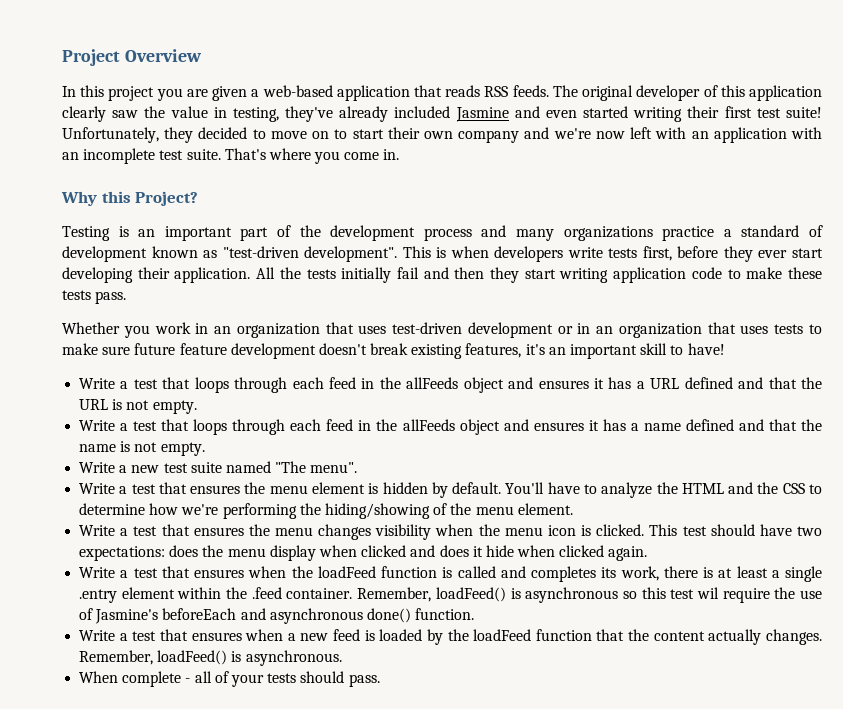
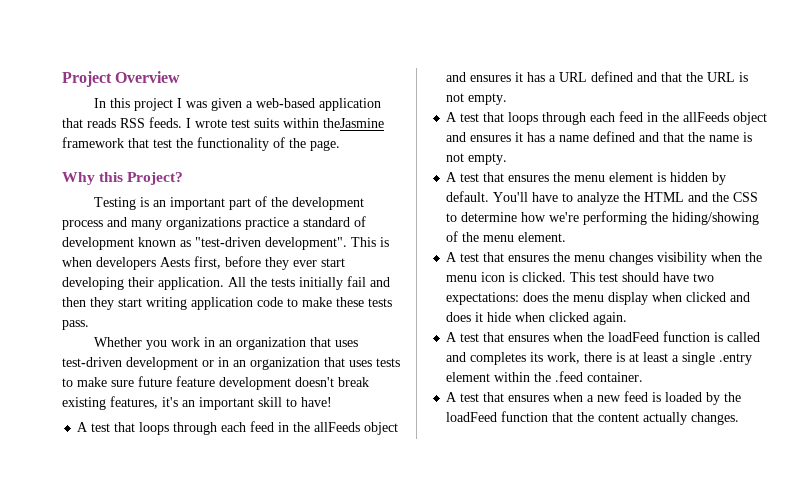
[156,88,208,101] you are -> [177,98,208,108] I was
[552,85,822,101] [62,106,822,122] [62,127,822,143] [62,148,400,164] The original developer of this application clearly saw the value in testing, they've already included Jasmine and even started writing their first test suite! Unfortunately, they decided to move on to start their own company and we're now left with an application with an incomplete test suite. That's where you come in. -> [186,118,384,128] [62,137,340,151] I wrote test suits within theJasmine framework that test the functionality of the page.
[567,247,638,258] write tests -> [160,257,190,267] Aests
[79,378,129,389] Write a -> [77,422,89,432] A
[79,420,129,431] Write a -> [446,112,458,122] A
[79,461,358,473] [79,483,128,494] Write a new test suite named "The menu". // Write a -> [446,172,458,182] A
[79,525,129,536] Write a -> [446,252,458,262] A
[79,567,129,578] Write a -> [446,332,458,342] A
[357,587,823,603] [79,608,475,624] [79,630,128,641] Remember, loadFeed() is asynchronous so this test wil require the use of Jasmine's beforeEach and asynchronous done() function. // Write a -> [446,392,458,402] // A
[79,650,342,666] [79,671,380,687] Remember, loadFeed() is asynchronous. // When complete - all of your tests should pass. -> (740, 418) none

